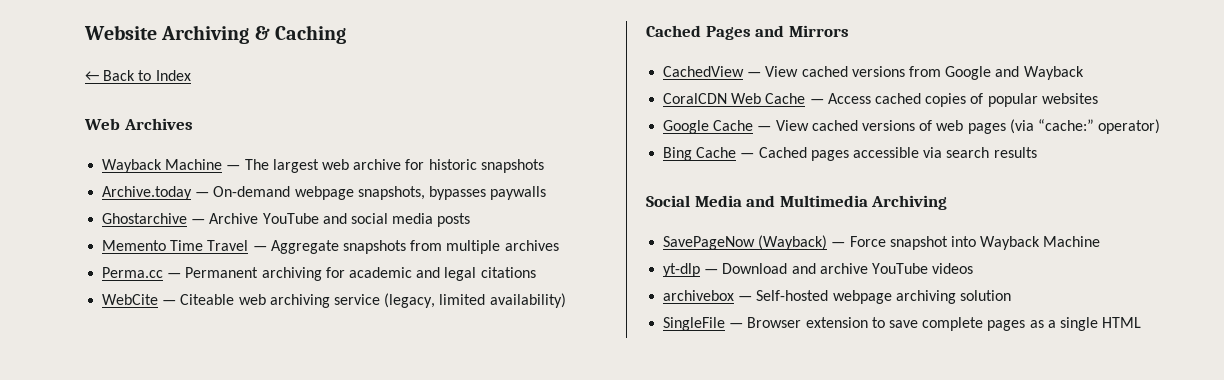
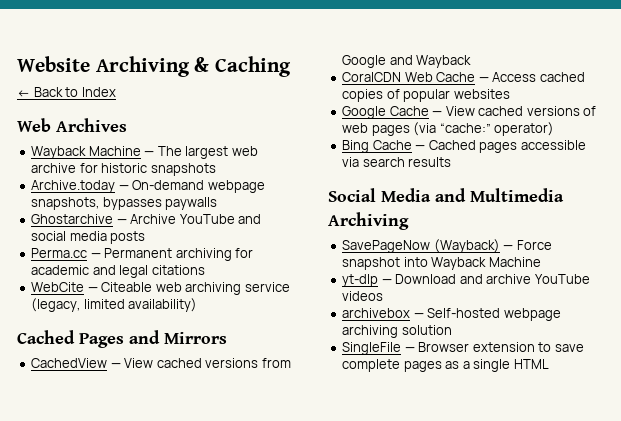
[102,240,559,254] // Memento Time Travel — Aggregate snapshots from multiple archives -> (146, 237) none

